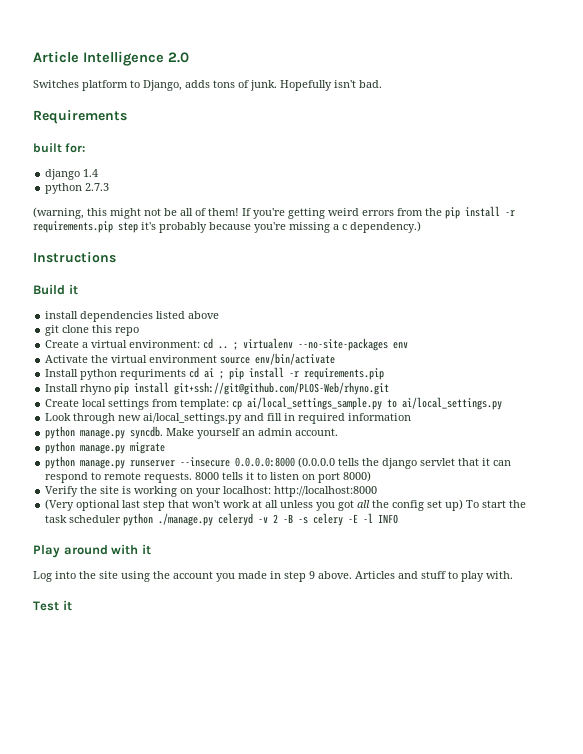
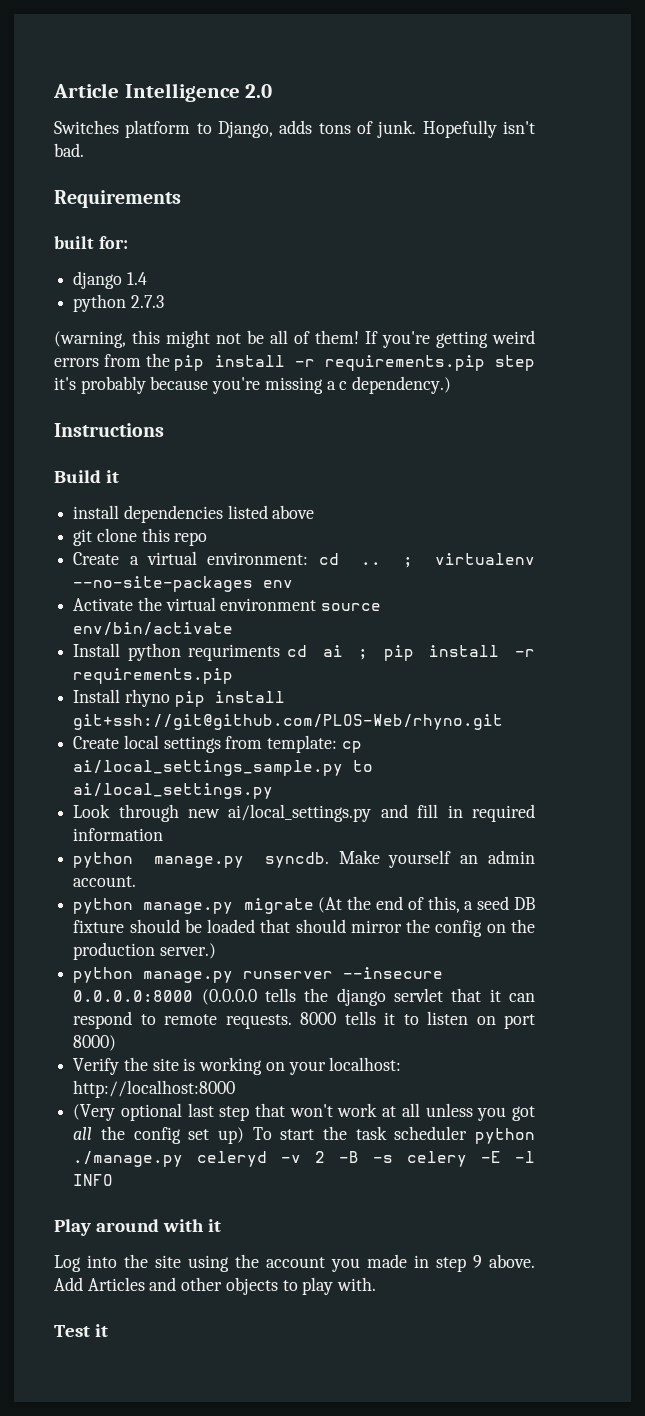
(166, 448) none -> [318,896,535,913] [73,919,535,937] [73,942,216,960] (At the end of this, a seed DB fixture should be loaded that should mirror the config on the production server.)
(352, 575) none -> [54,1277,83,1291] Add
[421,571,446,579] stuff -> [181,1277,278,1295] other objects

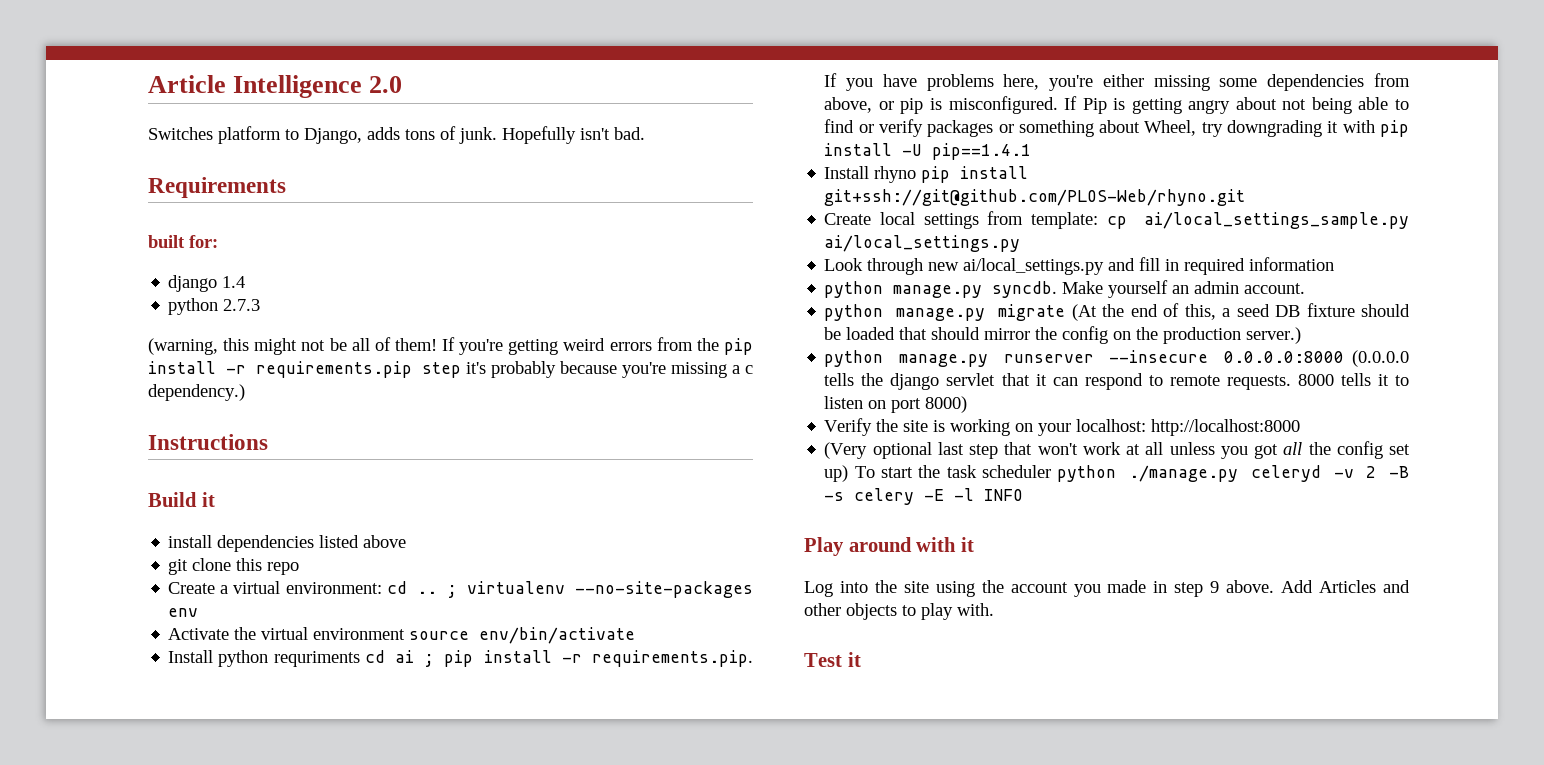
[73,668,234,684] requirements.pip -> [591,650,753,667] [824,73,1410,91] [824,96,1409,114] [824,119,1409,137] [824,143,1032,160] requirements.pip. If you have problems here, you're either missing some dependencies from above, or pip is misconfigured. If Pip is getting angry about not being able to find or verify packages or something about Wheel, try downgrading it with pip install -U pip==1.4.1
[353,760,374,772] to -> (1409, 220) none

